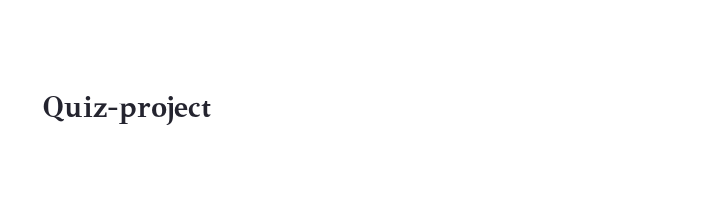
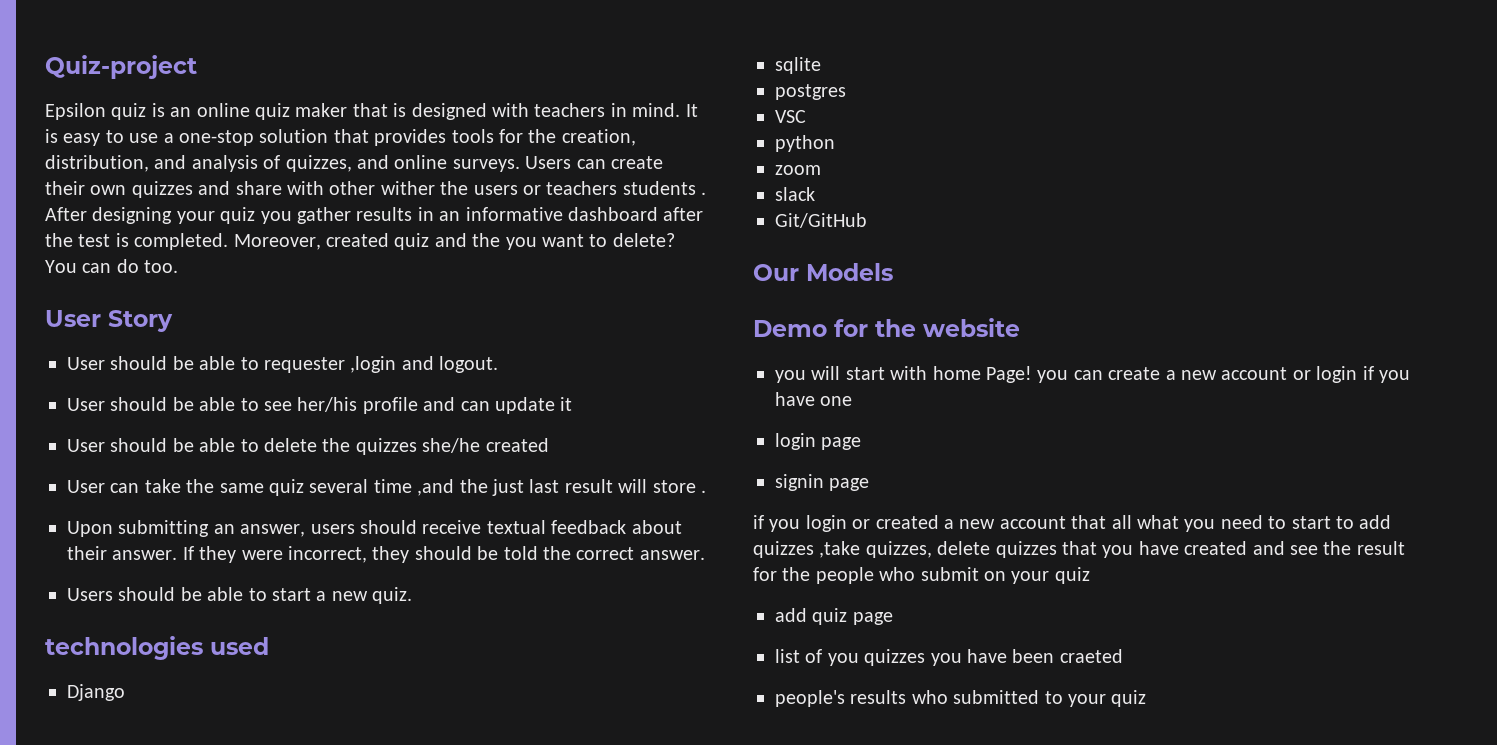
(211, 110) none -> [45,103,698,120] [45,129,636,146] [45,155,663,172] [45,181,707,198] [45,207,704,224] [45,233,675,250] [45,259,179,273] [45,310,173,332] [67,356,499,373] [67,397,573,414] [67,438,549,455] [67,479,706,496] [67,520,682,537] [67,546,705,563] [67,587,413,604] [45,636,269,660] [67,684,125,701] [775,57,821,74] [775,84,846,100] [775,110,806,123] [775,135,835,152] [775,165,821,175] [775,187,815,201] [775,213,867,228] [753,263,893,281] [753,318,1020,337] [775,366,1410,383] [775,392,853,406] [775,433,862,450] [775,474,870,491] [753,515,1392,532] [753,541,1405,558] [753,567,1090,584] [775,608,893,625] [775,649,1123,666] [775,690,1147,707] // Epsilon quiz is an online quiz maker that is designed with teachers in mind. It is easy to use a one-stop solution that provides tools for the creation, distribution, and analysis of quizzes, and online surveys. Users can create their own quizzes and share with other wither the users or teachers students . After designing your quiz you gather results in an informative dashboard after the test is completed. Moreover, created quiz and the you want to delete? You can do too. // User Story // User should be able to requester ,login and logout. // User should be able to see her/his profile and can update it // User should be able to delete the quizzes she/he created // User can take the same quiz several time ,and the just last result will store . // Upon submitting an answer, users should receive textual feedback about their answer. If they were incorrect, they should be told the correct answer. // Users should be able to start a new quiz. // technologies used // Django // sqlite // postgres // VSC // python // zoom // slack // Git/GitHub // Our Models // Demo for the website // you will start with home Page! you can create a new account or login if you have one // login page // signin page // if you login or created a new account that all what you need to start to add quizzes ,take quizzes, delete quizzes that you have created and see the result for the people who submit on your quiz // add quiz page // list of you quizzes you have been craeted // people's results who submitted to your quiz

